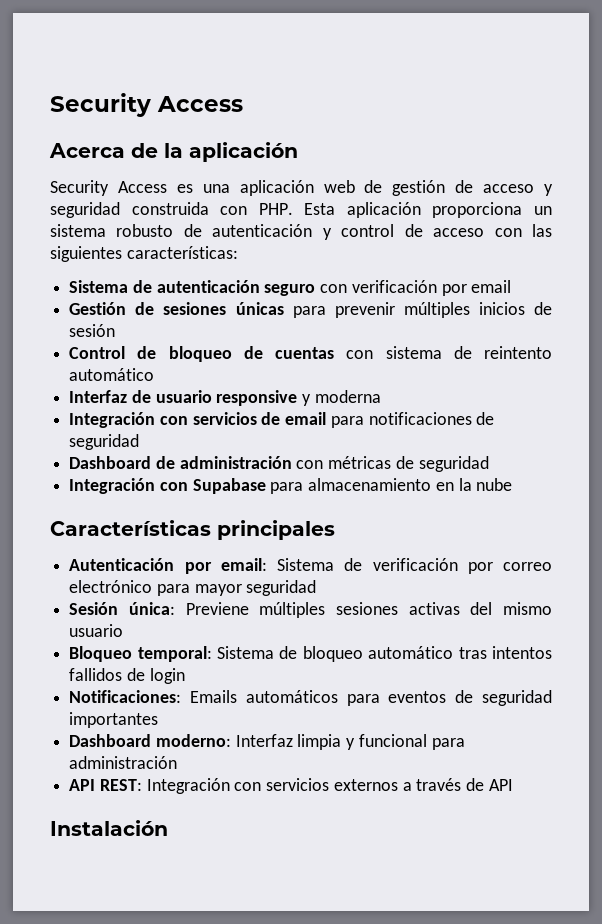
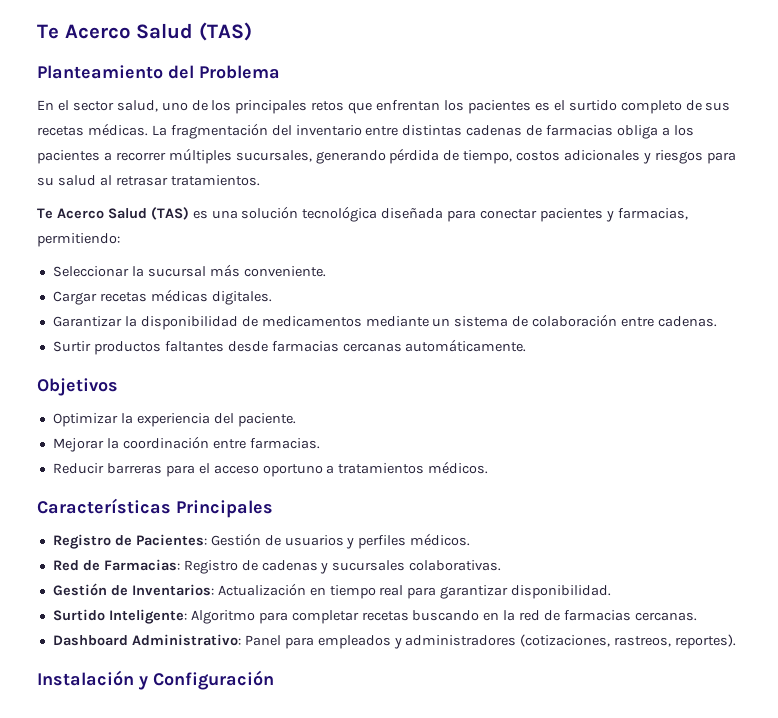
[50,93,243,117] [49,142,298,162] [50,180,553,196] [50,202,552,218] [50,224,553,240] [50,246,238,262] [69,280,512,296] [69,302,552,318] [69,324,116,337] [69,346,552,362] [69,368,155,381] [69,390,381,406] [69,412,495,428] [69,434,140,450] [69,456,489,472] [69,478,513,494] [50,520,335,540] [69,558,552,574] [69,580,317,596] [69,602,552,618] [69,624,124,637] [69,646,552,662] [69,668,185,684] [69,690,552,706] [69,712,159,728] [69,734,465,750] [69,756,178,769] [69,778,513,794] Security Access // Acerca de la aplicación // Security Access es una aplicación web de gestión de acceso y seguridad construida con PHP. Esta aplicación proporciona un sistema robusto de autenticación y control de acceso con las siguientes características: // Sistema de autenticación seguro con verificación por email // Gestión de sesiones únicas para prevenir múltiples inicios de sesión // Control de bloqueo de cuentas con sistema de reintento automático // Interfaz de usuario responsive y moderna // Integración con servicios de email para notificaciones de seguridad // Dashboard de administración con métricas de seguridad // Integración con Supabase para almacenamiento en la nube // Características principales // Autenticación por email: Sistema de verificación por correo electrónico para mayor seguridad // Sesión única: Previene múltiples sesiones activas del mismo usuario // Bloqueo temporal: Sistema de bloqueo automático tras intentos fallidos de login // Notificaciones: Emails automáticos para eventos de seguridad importantes // Dashboard moderno: Interfaz limpia y funcional para administración // API REST: Integración con servicios externos a través de API -> [37,22,252,41] [37,65,280,79] [37,100,731,114] [37,123,694,139] [37,148,736,164] [37,175,260,186] [37,206,688,222] [37,233,120,247] [52,264,326,277] [52,289,272,305] [52,314,718,330] [52,339,527,355] [37,378,118,396] [52,413,296,427] [52,436,320,452] [52,461,489,477] [37,498,273,518] [52,533,471,549] [52,559,502,574] [52,583,612,599] [52,609,697,624] [52,634,737,649] Te Acerco Salud (TAS) // Planteamiento del Problema // En el sector salud, uno de los principales retos que enfrentan los pacientes es el surtido completo de sus recetas médicas. La fragmentación del inventario entre distintas cadenas de farmacias obliga a los pacientes a recorrer múltiples sucursales, generando pérdida de tiempo, costos adicionales y riesgos para su salud al retrasar tratamientos. // Te Acerco Salud (TAS) es una solución tecnológica diseñada para conectar pacientes y farmacias, permitiendo: // Seleccionar la sucursal más conveniente. // Cargar recetas médicas digitales. // Garantizar la disponibilidad de medicamentos mediante un sistema de colaboración entre cadenas. // Surtir productos faltantes desde farmacias cercanas automáticamente. // Objetivos // Optimizar la experiencia del paciente. // Mejorar la coordinación entre farmacias. // Reducir barreras para el acceso oportuno a tratamientos médicos. // Características Principales // Registro de Pacientes: Gestión de usuarios y perfiles médicos. // Red de Farmacias: Registro de cadenas y sucursales colaborativas. // Gestión de Inventarios: Actualización en tiempo real para garantizar disponibilidad. // Surtido Inteligente: Algoritmo para completar recetas buscando en la red de farmacias cercanas. // Dashboard Administrativo: Panel para empleados y administradores (cotizaciones, rastreos, reportes).
(168, 828) none -> [139,670,274,690] y Configuración

